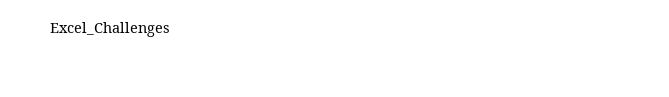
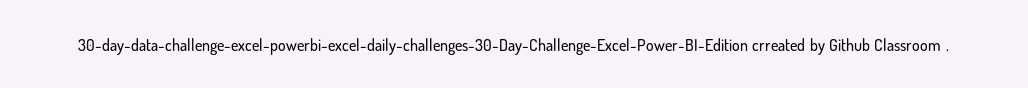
[50,22,170,37] Excel_Challenges -> [78,38,949,55] 30-day-data-challenge-excel-powerbi-excel-daily-challenges-30-Day-Challenge-Excel-Power-BI-Edition crreated by Github Classroom .

